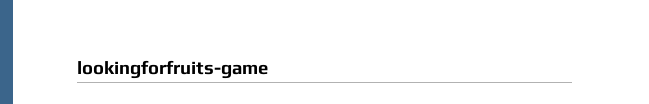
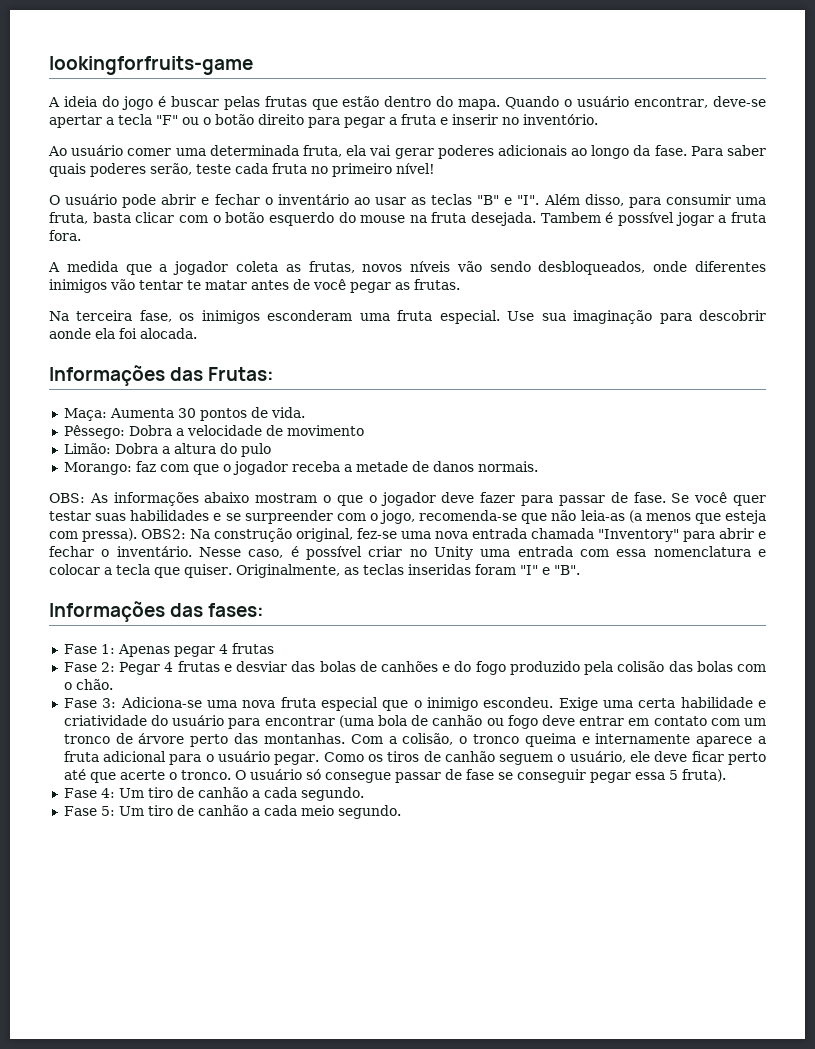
(268, 69) none -> [48,96,766,110] [49,114,598,128] [48,145,766,159] [49,163,435,177] [49,194,766,208] [49,212,766,226] [49,230,81,241] [48,261,766,275] [49,279,460,293] [49,310,766,324] [49,328,197,339] [49,365,275,386] [63,407,305,421] [63,425,364,439] [63,443,271,457] [63,461,538,475] [49,492,767,506] [49,510,766,524] [49,528,766,542] [49,546,767,560] [49,564,580,578] [49,601,265,622] [63,643,274,657] [63,661,766,675] [63,679,113,690] [63,697,767,711] [63,715,766,729] [63,733,766,747] [63,751,766,765] [63,769,726,783] [63,787,364,801] [63,805,401,819] // A ideia do jogo é buscar pelas frutas que estão dentro do mapa. Quando o usuário encontrar, deve-se apertar a tecla "F" ou o botão direito para pegar a fruta e inserir no inventório. // Ao usuário comer uma determinada fruta, ela vai gerar poderes adicionais ao longo da fase. Para saber quais poderes serão, teste cada fruta no primeiro nível! // O usuário pode abrir e fechar o inventário ao usar as teclas "B" e "I". Além disso, para consumir uma fruta, basta clicar com o botão esquerdo do mouse na fruta desejada. Tambem é possível jogar a fruta fora. // A medida que a jogador coleta as frutas, novos níveis vão sendo desbloqueados, onde diferentes inimigos vão tentar te matar antes de você pegar as frutas. // Na terceira fase, os inimigos esconderam uma fruta especial. Use sua imaginação para descobrir aonde ela foi alocada. // Informações das Frutas: // Maça: Aumenta 30 pontos de vida. // Pêssego: Dobra a velocidade de movimento // Limão: Dobra a altura do pulo // Morango: faz com que o jogador receba a metade de danos normais. // OBS: As informações abaixo mostram o que o jogador deve fazer para passar de fase. Se você quer testar suas habilidades e se surpreender com o jogo, recomenda-se que não leia-as (a menos que esteja com pressa). OBS2: Na construção original, fez-se uma nova entrada chamada "Inventory" para abrir e fechar o inventário. Nesse caso, é possível criar no Unity uma entrada com essa nomenclatura e colocar a tecla que quiser. Originalmente, as teclas inseridas foram "I" e "B". // Informações das fases: // Fase 1: Apenas pegar 4 frutas // Fase 2: Pegar 4 frutas e desviar das bolas de canhões e do fogo produzido pela colisão das bolas com o chão. // Fase 3: Adiciona-se uma nova fruta especial que o inimigo escondeu. Exige uma certa habilidade e criatividade do usuário para encontrar (uma bola de canhão ou fogo deve entrar em contato com um tronco de árvore perto das montanhas. Com a colisão, o tronco queima e internamente aparece a fruta adicional para o usuário pegar. Como os tiros de canhão seguem o usuário, ele deve ficar perto até que acerte o tronco. O usuário só consegue passar de fase se conseguir pegar essa 5 fruta). // Fase 4: Um tiro de canhão a cada segundo. // Fase 5: Um tiro de canhão a cada meio segundo.

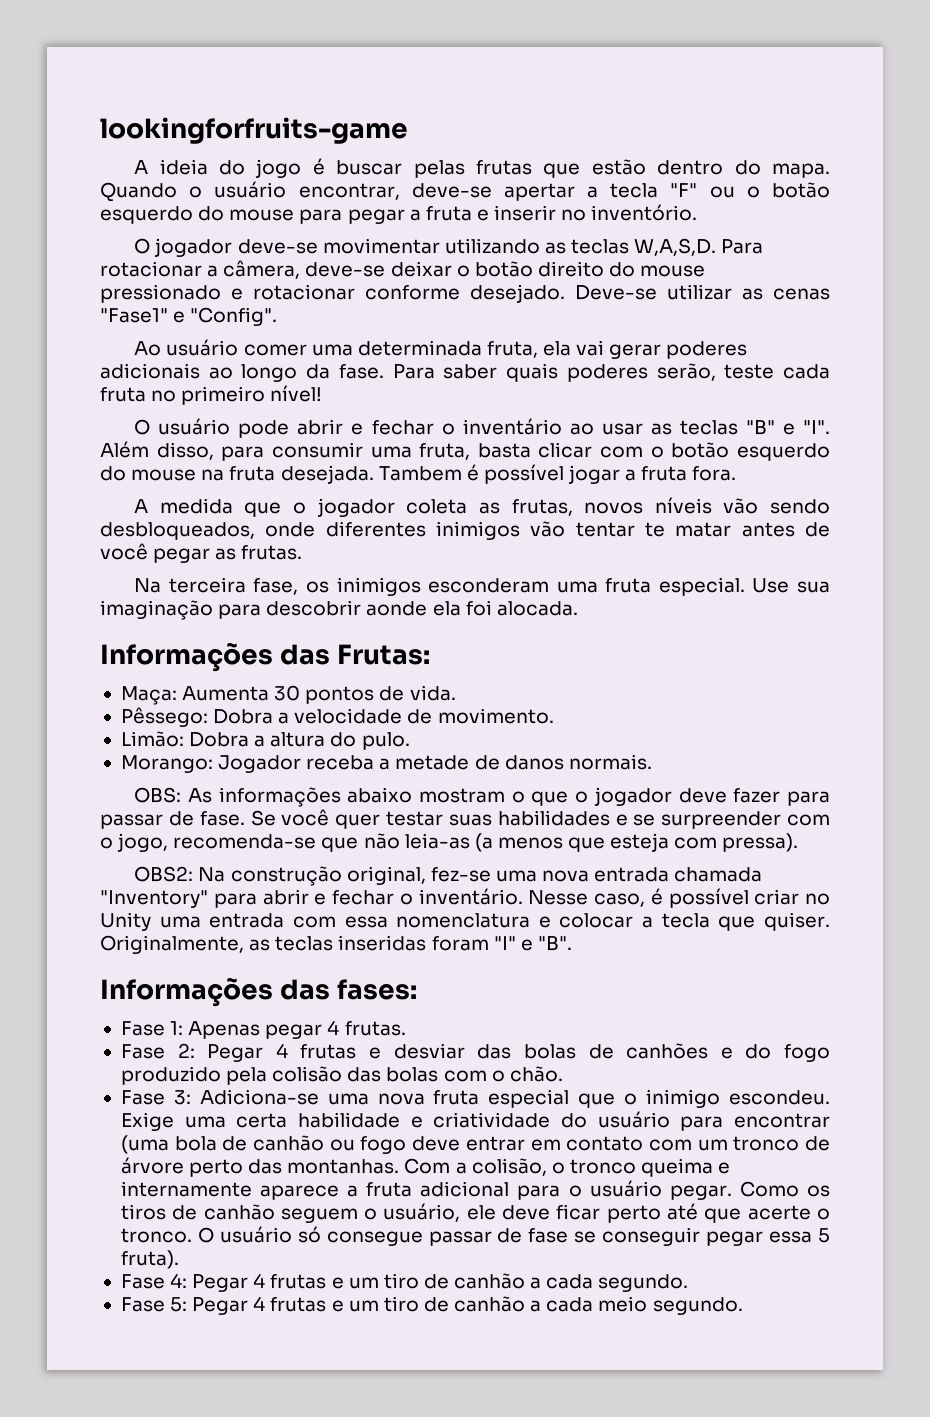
[258,114,304,125] direito -> [100,206,295,224] esquerdo do mouse
(598, 119) none -> [134,238,764,257] [100,260,706,279] [100,284,830,303] [100,307,278,326] // O jogador deve-se movimentar utilizando as teclas W,A,S,D. Para rotacionar a câmera, deve-se deixar o botão direito do mouse pressionado e rotacionar conforme desejado. Deve-se utilizar as cenas "Fase1" e "Config".
[159,264,168,272] a -> [293,502,307,514] o
[286,425,364,436] movimento -> [437,708,554,724] movimento.
[240,443,271,457] pulo -> [361,732,410,750] pulo.
[135,461,288,475] faz com que o jogador -> [218,755,302,773] Jogador
(137, 535) none -> (799, 842) //
[231,643,274,654] frutas -> [344,1021,406,1036] frutas.
[118,788,144,798] Um -> [192,1273,379,1292] Pegar 4 frutas e um
[118,806,144,816] Um -> [192,1296,379,1315] Pegar 4 frutas e um

